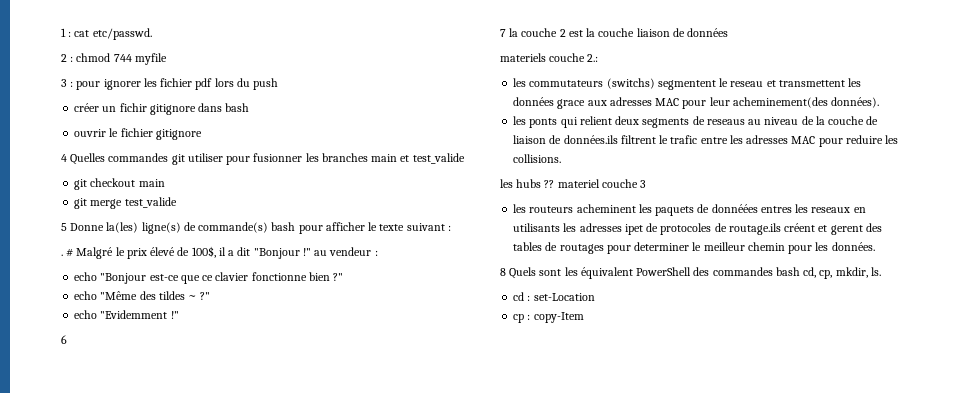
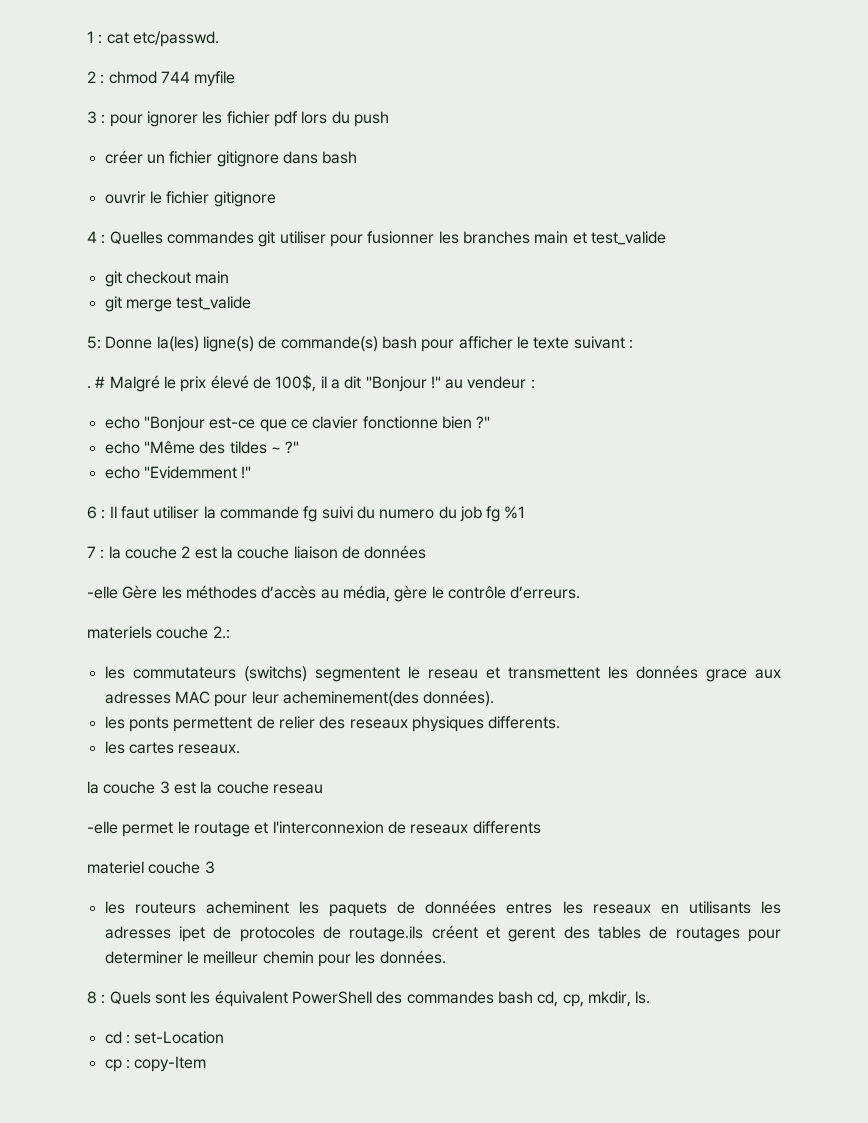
[119,103,147,112] fichir -> [169,151,213,164] fichier
(67, 158) none -> [101,234,106,244] :
[61,223,67,231] 5 -> [87,336,101,349] 5:
(67, 339) none -> [101,506,526,522] : Il faut utiliser la commande fg suivi du numero du job fg %1
(506, 33) none -> [100,549,105,559] :
(729, 32) none -> [87,585,581,602] // -elle Gère les méthodes d’accès au média, gère le contrôle d’erreurs.
[560,116,879,128] [513,135,899,147] [513,154,562,163] [500,179,555,188] qui relient deux segments de reseaus au niveau de la couche de liaison de données.ils filtrent le trafic entre les adresses MAC pour reduire les collisions. // les hubs ?? -> [173,716,561,732] [104,741,241,754] [87,781,323,794] [87,821,541,837] permettent de relier des reseaux physiques differents. // les cartes reseaux. // la couche 3 est la couche reseau // -elle permet le routage et l'interconnexion de reseaux differents //
(506, 272) none -> [101,994,106,1004] :

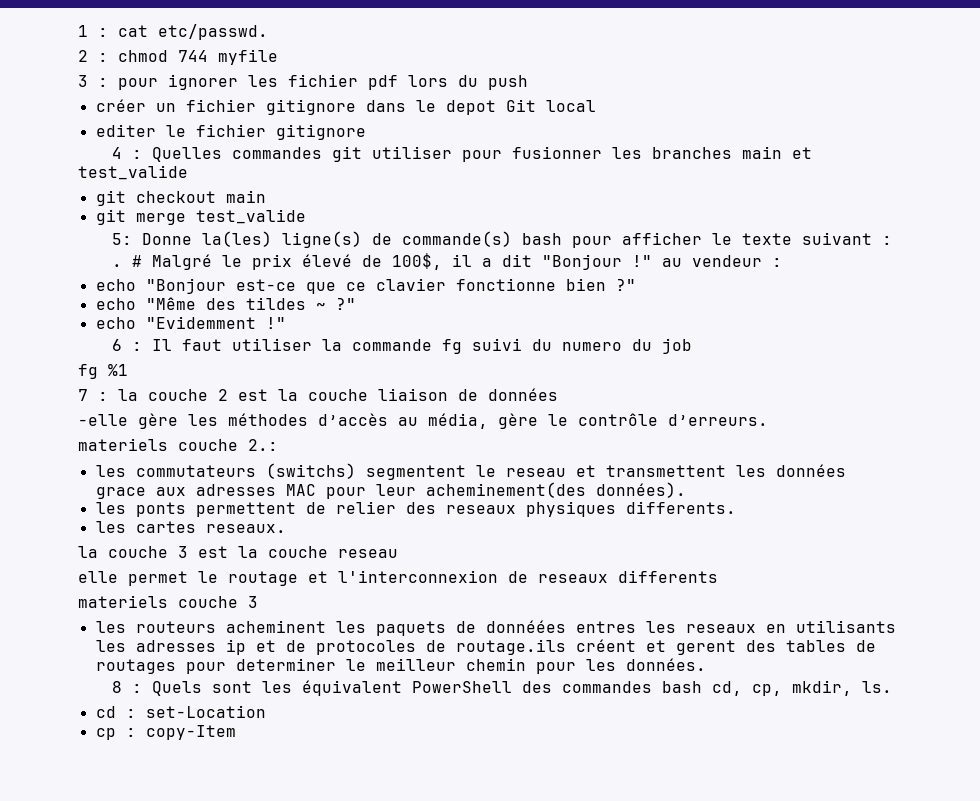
[322,151,358,164] [104,191,146,204] bash // ouvrir -> [415,99,596,115] [95,124,156,137] le depot Git local // editer
(482, 514) none -> (693, 346) //
[122,585,158,599] Gère -> [138,413,178,429] gère
[87,821,118,834] -elle -> [78,571,118,583] elle
[87,861,144,874] materiel -> [78,595,168,608] materiels
[178,926,205,942] ipet -> [225,639,276,655] ip et

